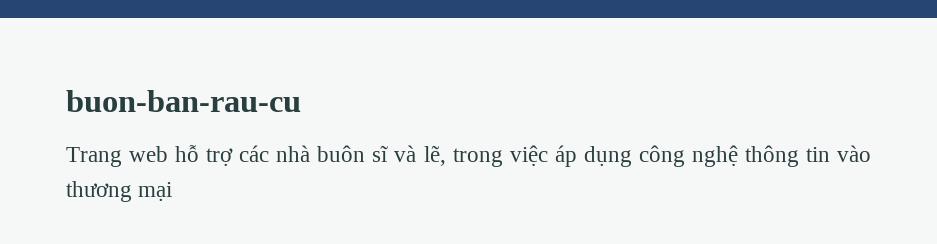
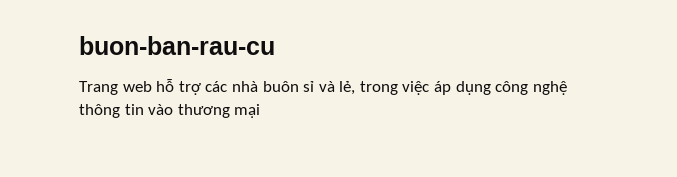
[372,145,446,166] sĩ và lẽ, -> [303,81,356,95] sỉ và lẻ,

